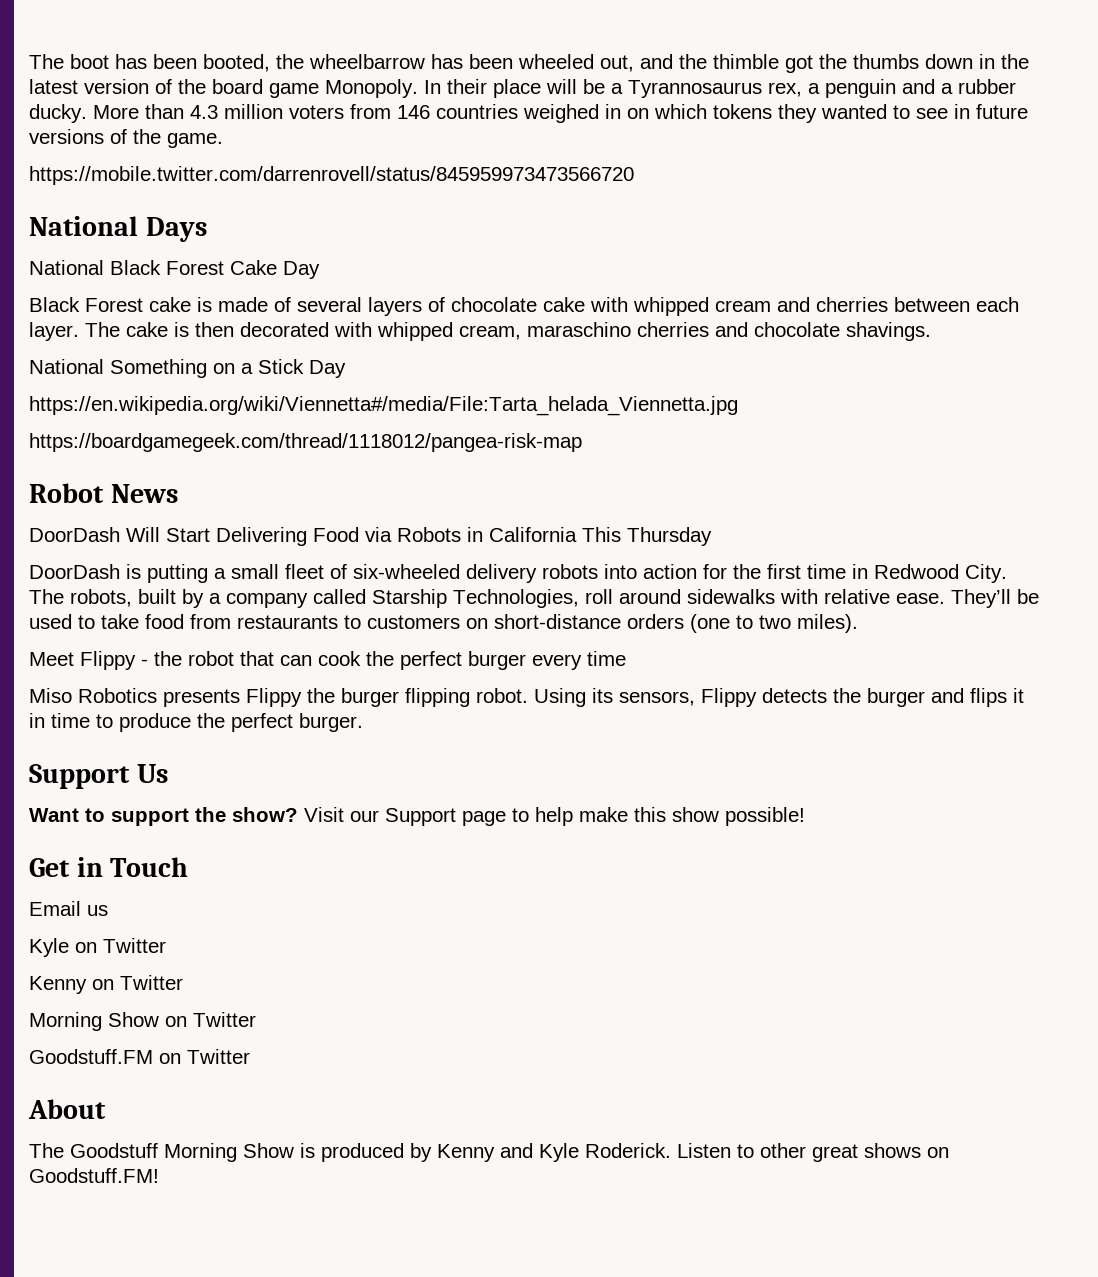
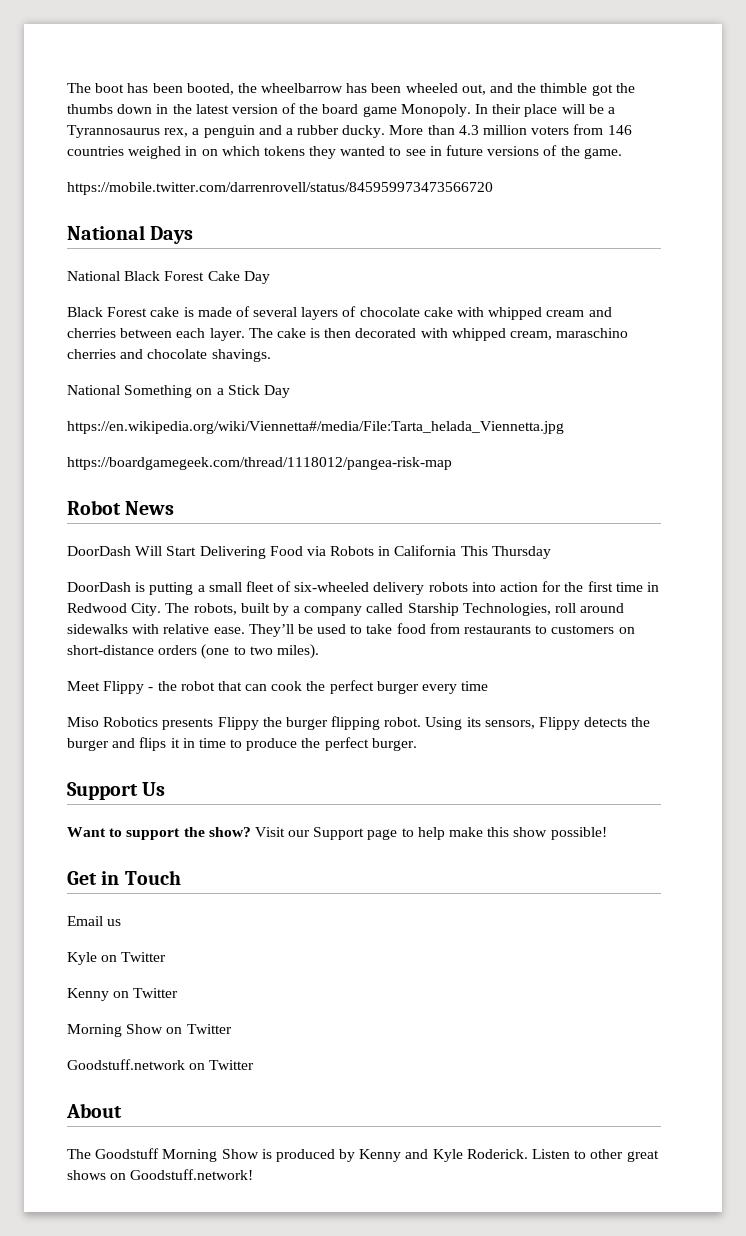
[29,1049,153,1064] Goodstuff.FM -> [67,1059,185,1070] Goodstuff.network
[29,1168,159,1183] Goodstuff.FM! -> [130,1169,254,1180] Goodstuff.network!

